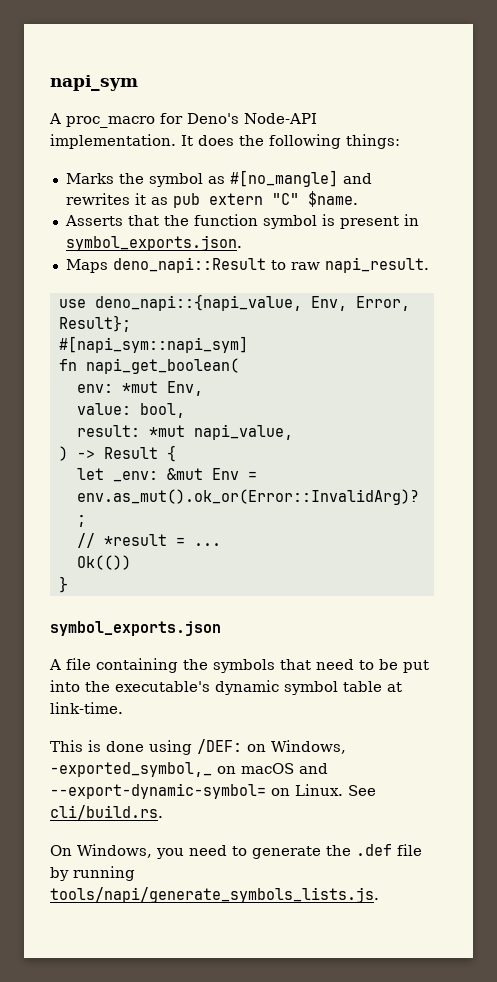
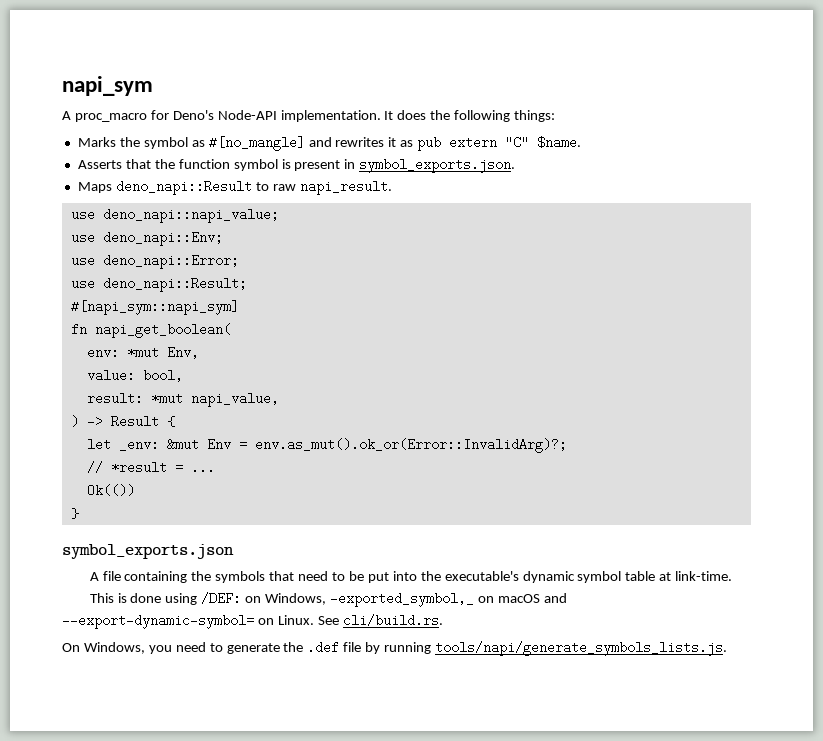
[94,294,410,311] [58,315,131,332] deno_napi::{napi_value, Env, Error, Result}; -> [102,208,279,223] [70,231,223,246] [70,254,239,269] [70,277,247,292] deno_napi::napi_value; // use deno_napi::Env; // use deno_napi::Error; // use deno_napi::Result;

